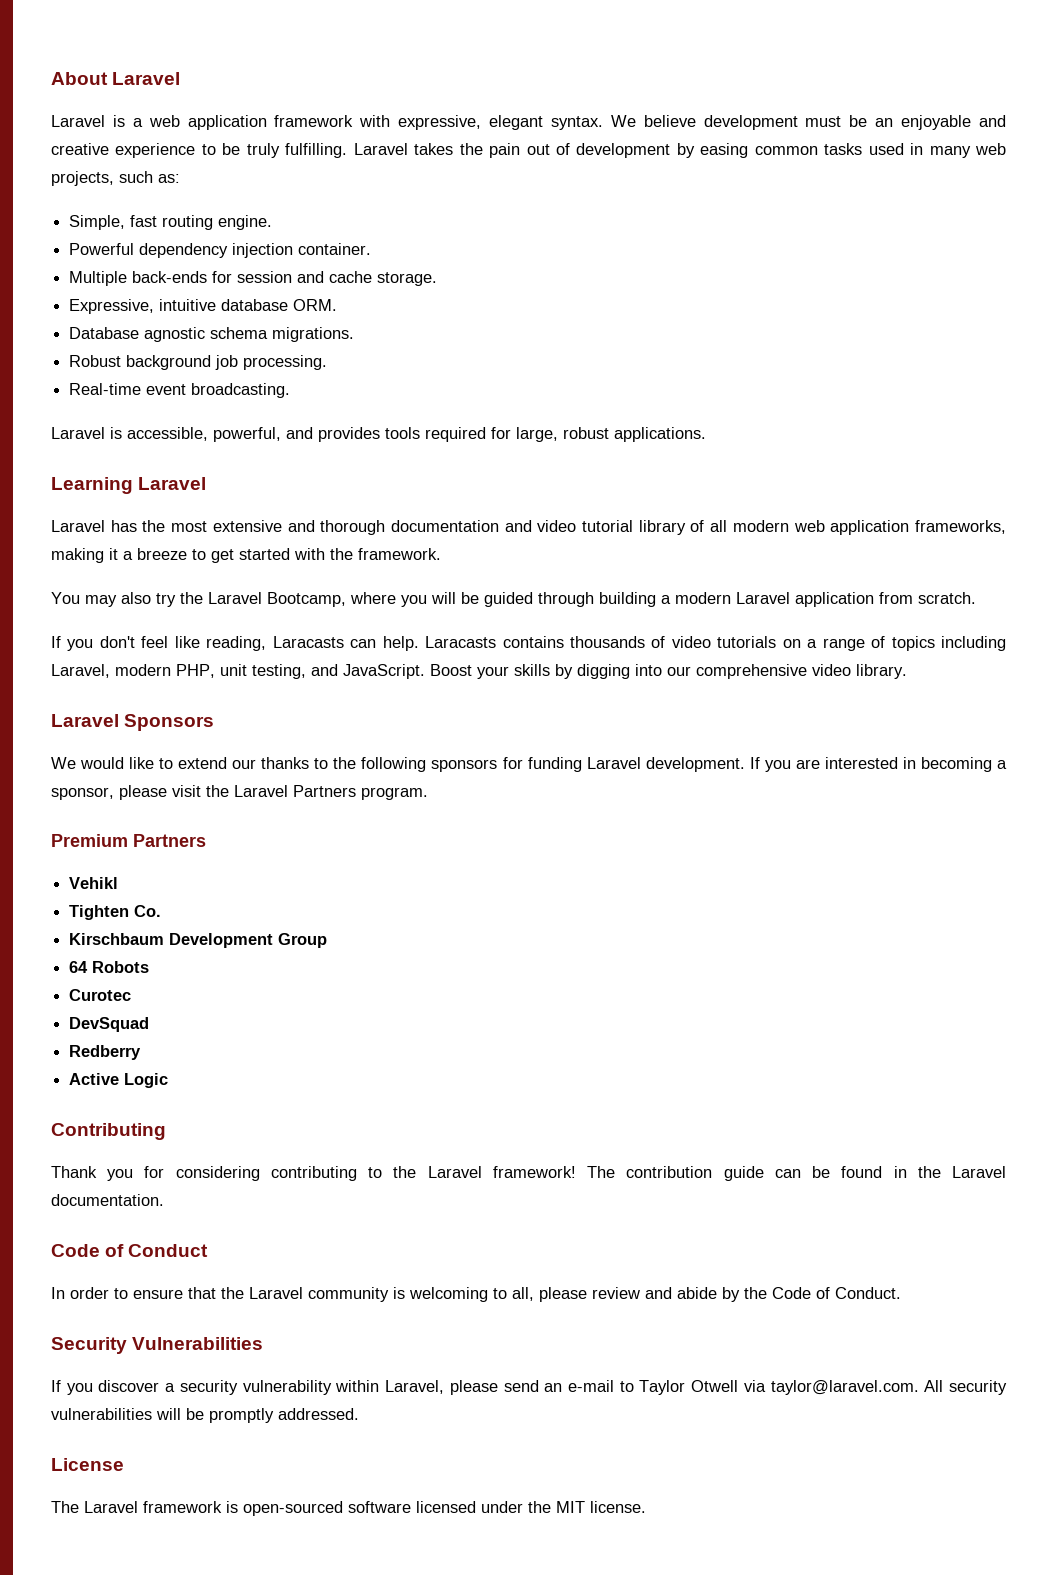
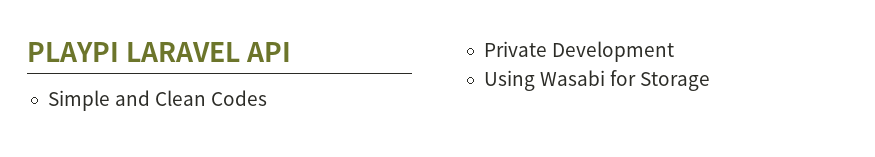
[51,72,181,85] [51,115,1006,130] [51,143,1007,158] [51,171,180,186] [69,215,273,230] [69,243,372,258] [69,271,438,286] [69,299,338,314] [69,327,355,342] [69,355,328,370] [69,383,291,398] [51,427,706,442] [51,477,207,494] [51,520,1007,535] [51,548,441,563] [51,592,976,607] [51,636,1007,651] [51,664,907,679] [51,714,215,731] [51,757,1007,772] [51,785,428,800] [51,834,206,847] [69,877,119,889] [69,905,162,920] [69,933,328,948] [69,961,150,973] [69,989,132,1001] [69,1017,150,1032] [69,1045,142,1060] [69,1073,169,1088] [51,1123,166,1140] [51,1166,1007,1181] [51,1194,164,1206] [51,1244,209,1257] [51,1287,901,1302] [51,1337,264,1354] [51,1380,1007,1395] [51,1408,359,1423] [51,1458,124,1471] [51,1501,646,1516] About Laravel // Laravel is a web application framework with expressive, elegant syntax. We believe development must be an enjoyable and creative experience to be truly fulfilling. Laravel takes the pain out of development by easing common tasks used in many web projects, such as: // Simple, fast routing engine. // Powerful dependency injection container. // Multiple back-ends for session and cache storage. // Expressive, intuitive database ORM. // Database agnostic schema migrations. // Robust background job processing. // Real-time event broadcasting. // Laravel is accessible, powerful, and provides tools required for large, robust applications. // Learning Laravel // Laravel has the most extensive and thorough documentation and video tutorial library of all modern web application frameworks, making it a breeze to get started with the framework. // You may also try the Laravel Bootcamp, where you will be guided through building a modern Laravel application from scratch. // If you don't feel like reading, Laracasts can help. Laracasts contains thousands of video tutorials on a range of topics including Laravel, modern PHP, unit testing, and JavaScript. Boost your skills by digging into our comprehensive video library. // Laravel Sponsors // We would like to extend our thanks to the following sponsors for funding Laravel development. If you are interested in becoming a sponsor, please visit the Laravel Partners program. // Premium Partners // Vehikl // Tighten Co. // Kirschbaum Development Group // 64 Robots // Curotec // DevSquad // Redberry // Active Logic // Contributing // Thank you for considering contributing to the Laravel framework! The contribution guide can be found in the Laravel documentation. // Code of Conduct // In order to ensure that the Laravel community is welcoming to all, please review and abide by the Code of Conduct. // Security Vulnerabilities // If you discover a security vulnerability within Laravel, please send an e-mail to Taylor Otwell via taylor@laravel.com. All security vulnerabilities will be promptly addressed. // License // The Laravel framework is open-sourced software licensed under the MIT license. -> [27,42,292,62] [47,90,268,111] [483,41,675,62] [483,70,711,91] PLAYPI LARAVEL API // Simple and Clean Codes // Private Development // Using Wasabi for Storage

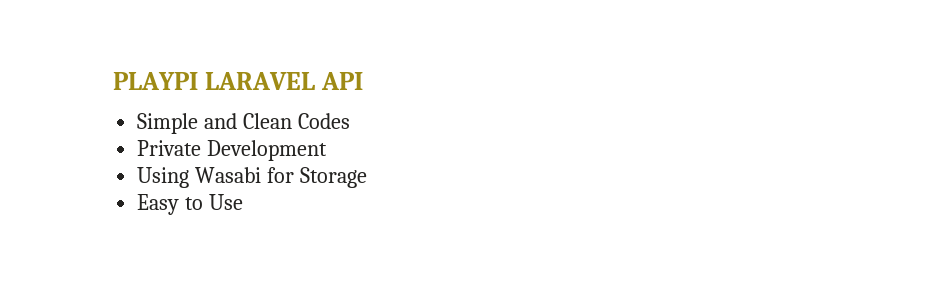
(711, 81) none -> [137,194,244,215] // Easy to Use

